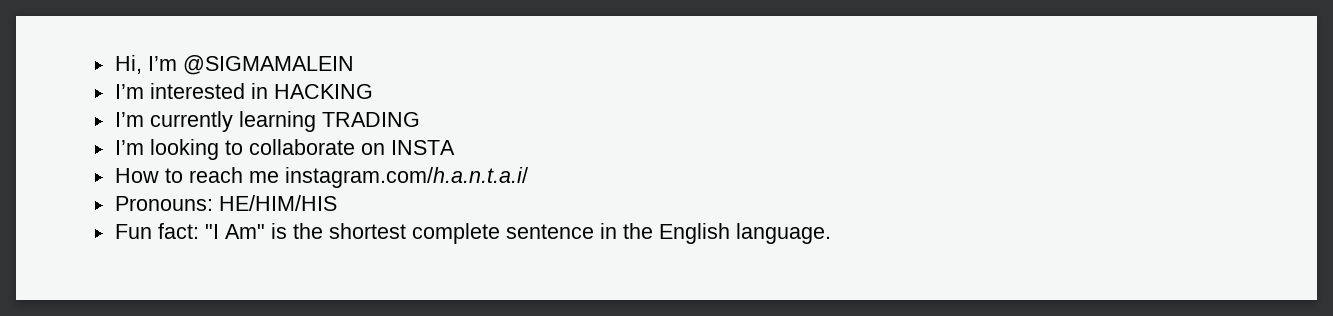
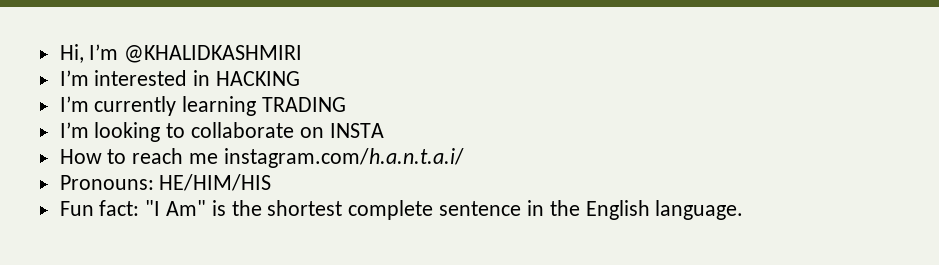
[182,55,354,75] @SIGMAMALEIN -> [124,45,303,63] @KHALIDKASHMIRI

